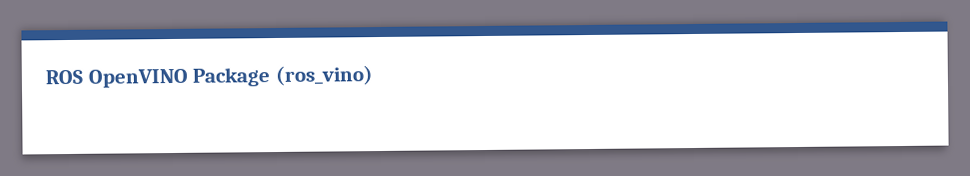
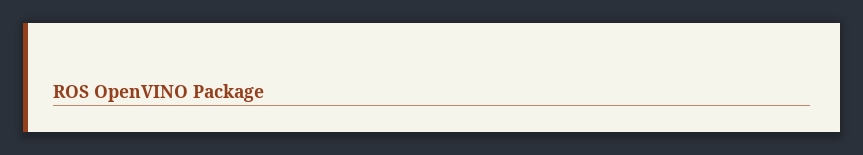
[275,65,374,87] (ros_vino) -> (264, 93) none

